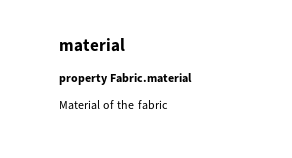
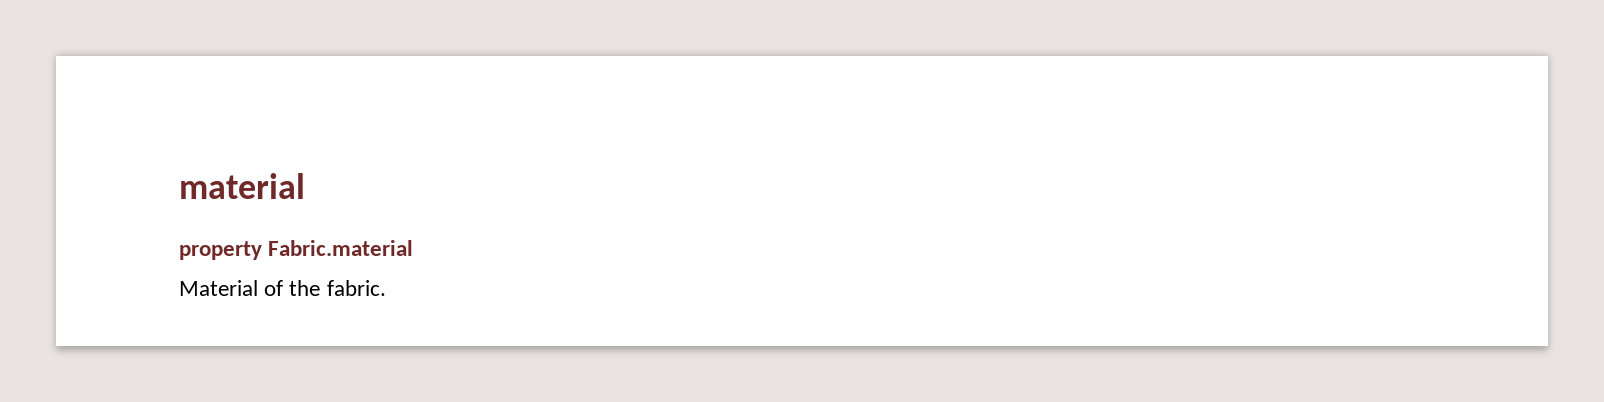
[137,100,168,110] fabric -> [326,280,386,296] fabric.

